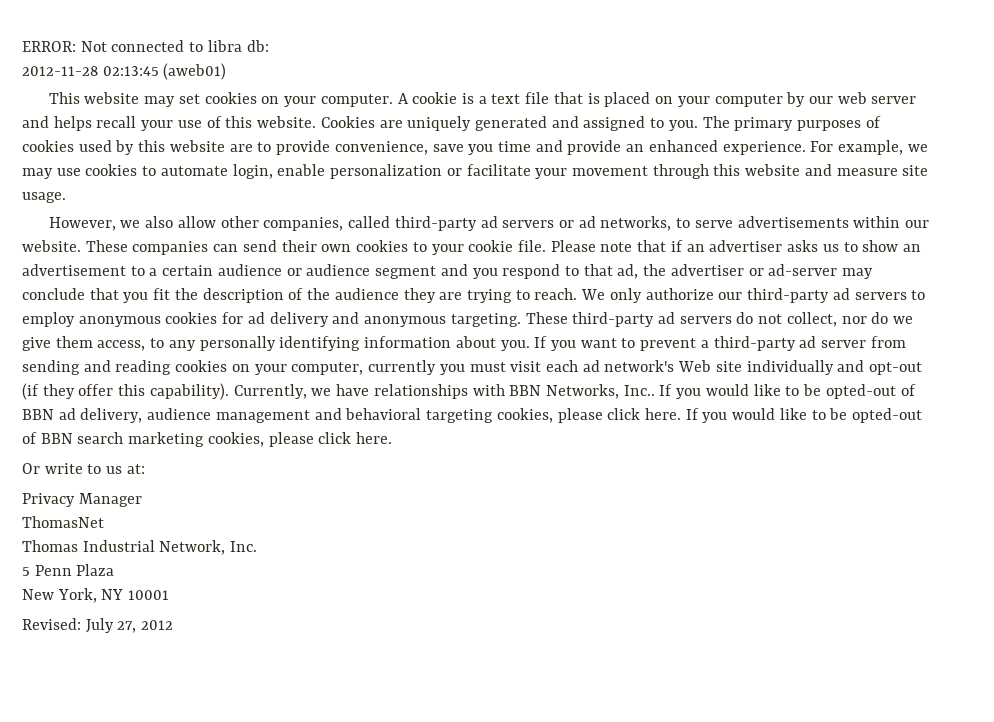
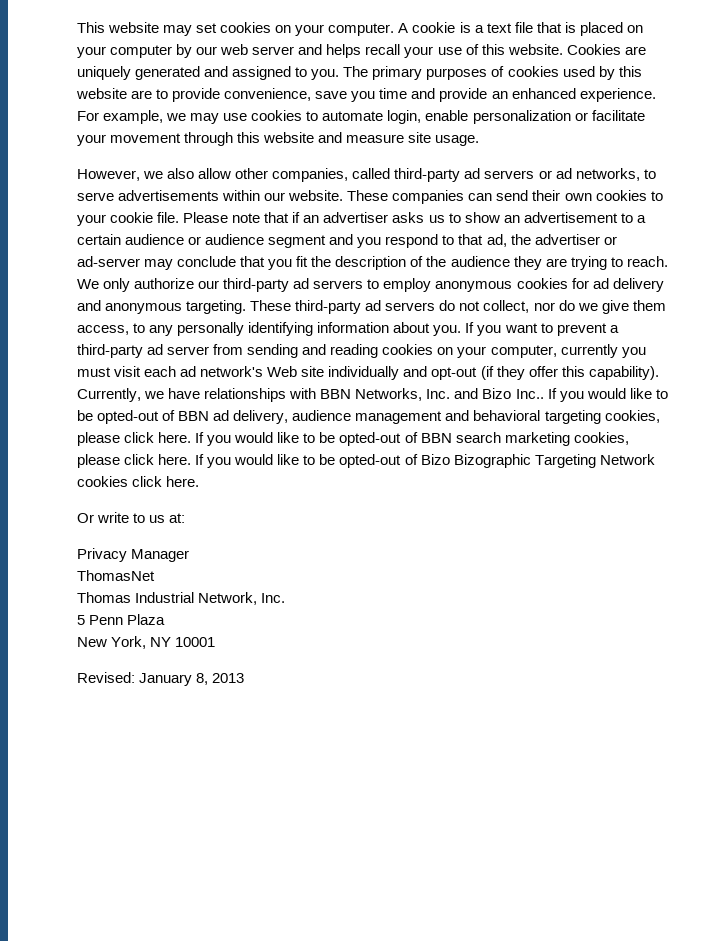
[22,40,269,52] [22,63,227,80] ERROR: Not connected to libra db: // 2012-11-28 02:13:45 (aweb01) // -> (77, 27) none
(619, 391) none -> [426,388,512,399] Inc. and Bizo
(393, 438) none -> [195,454,655,468] [77,476,200,487] If you would like to be opted-out of Bizo Bizographic Targeting Network cookies click here.
[85,618,174,633] July 27, 2012 -> [139,673,245,686] January 8, 2013

